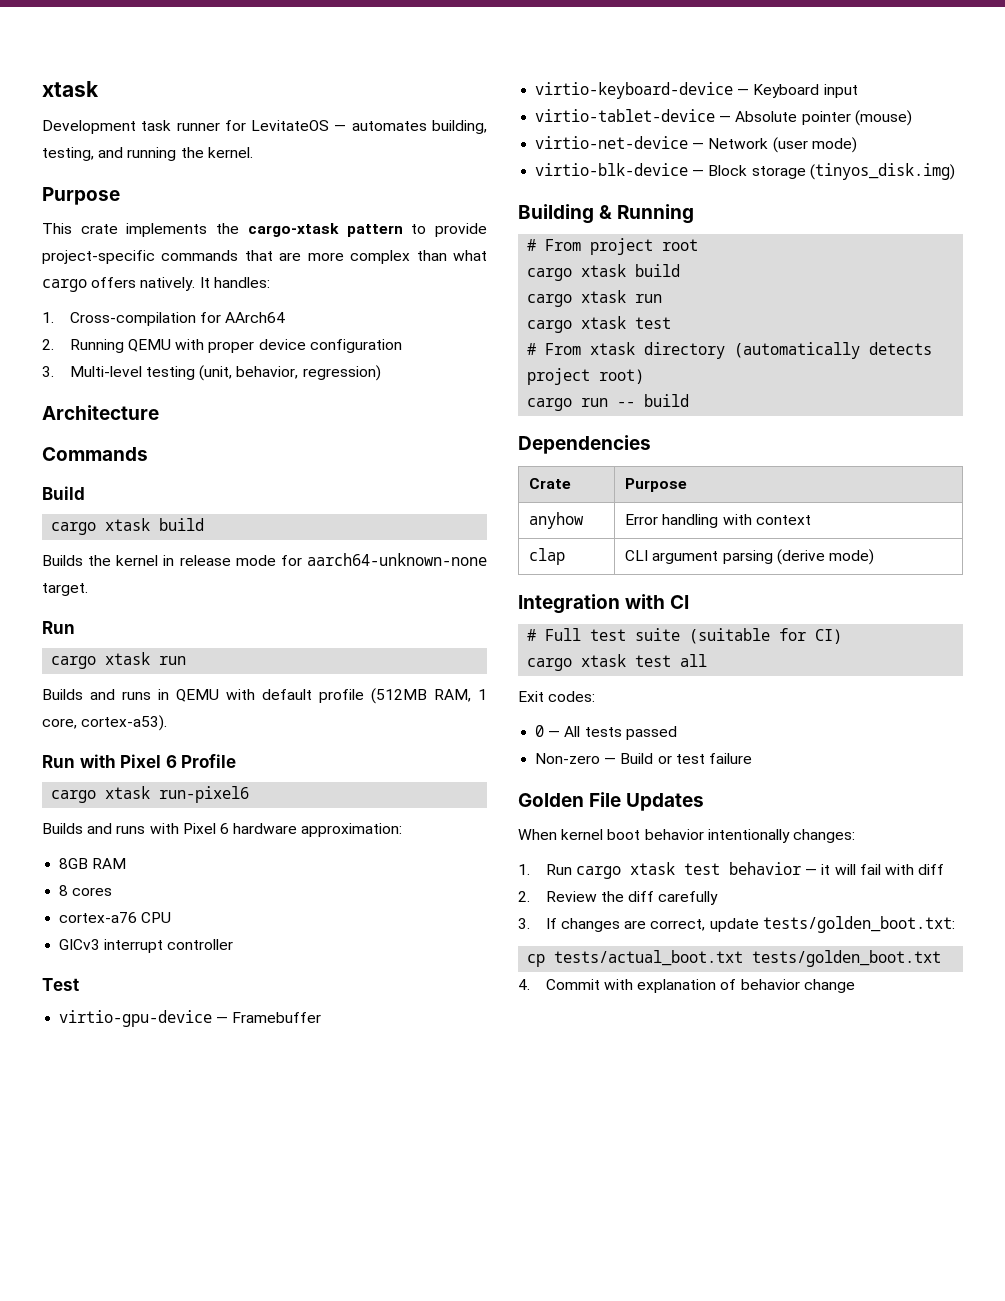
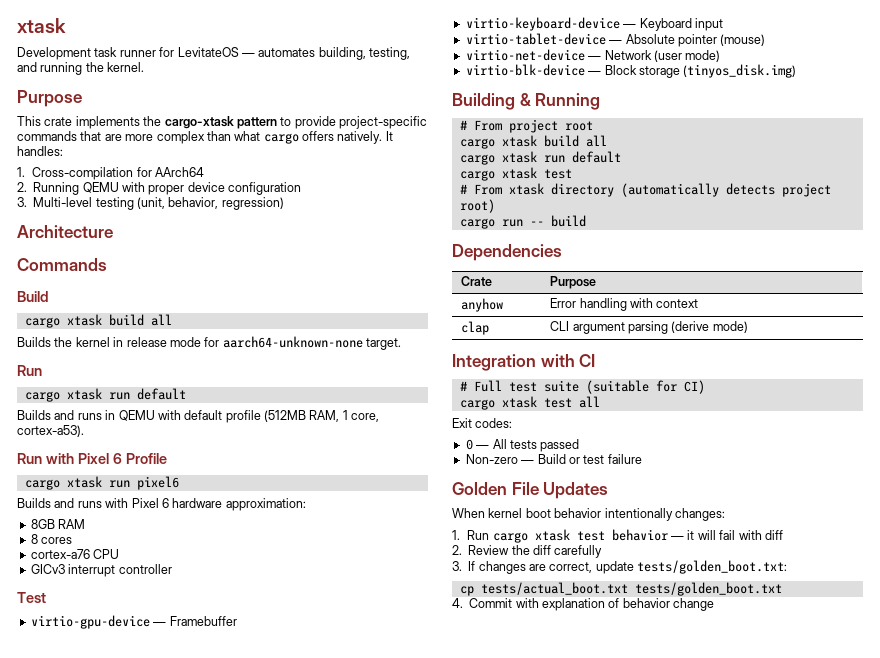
(205, 524) none -> [150,314,172,326] all
(187, 660) none -> [136,388,186,400] default
[159,786,250,803] run-pixel6 -> [108,476,179,490] run pixel6
[527,290,663,307] // cargo xtask run -> [585,135,607,147] [459,151,621,165] all // cargo xtask run default

